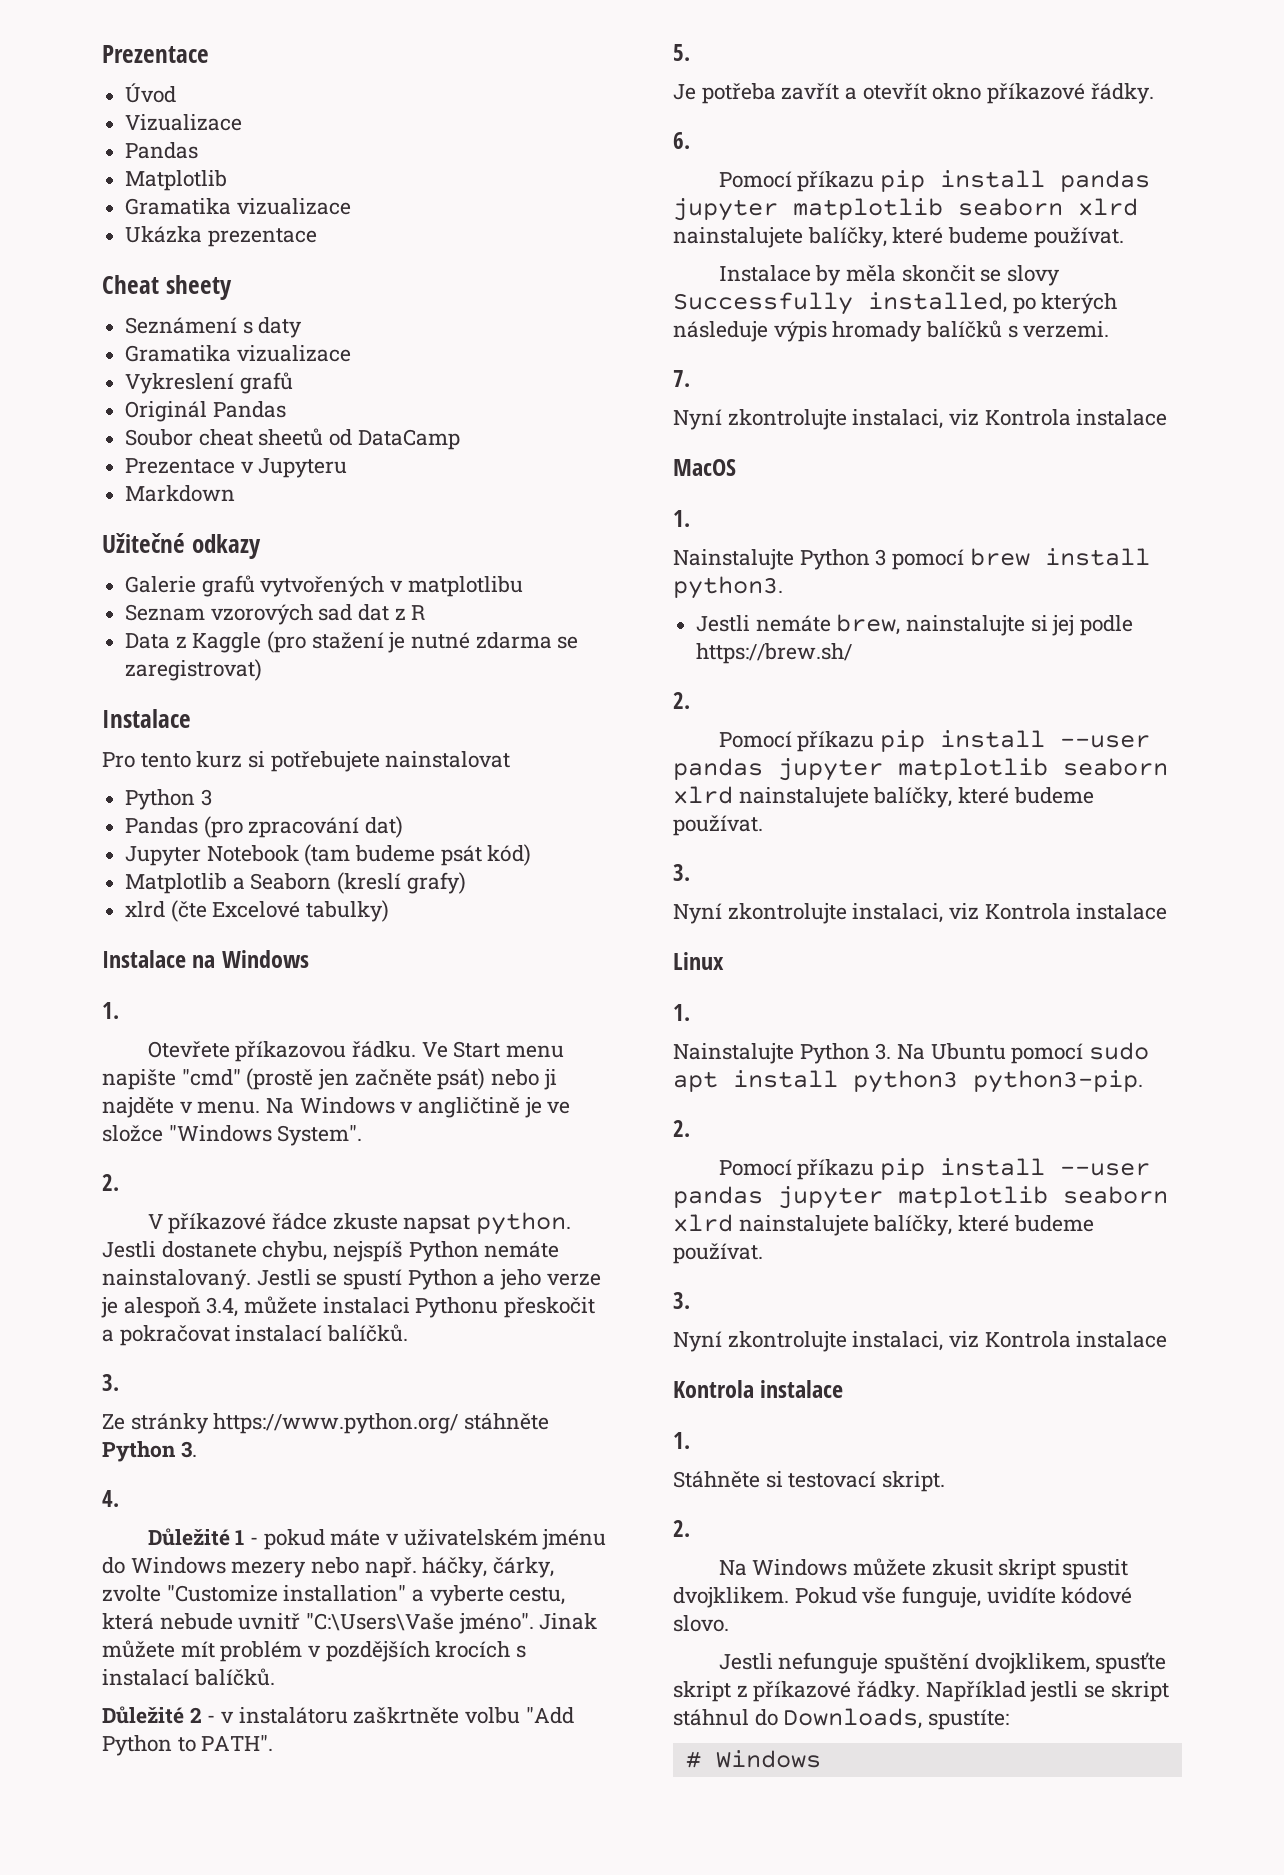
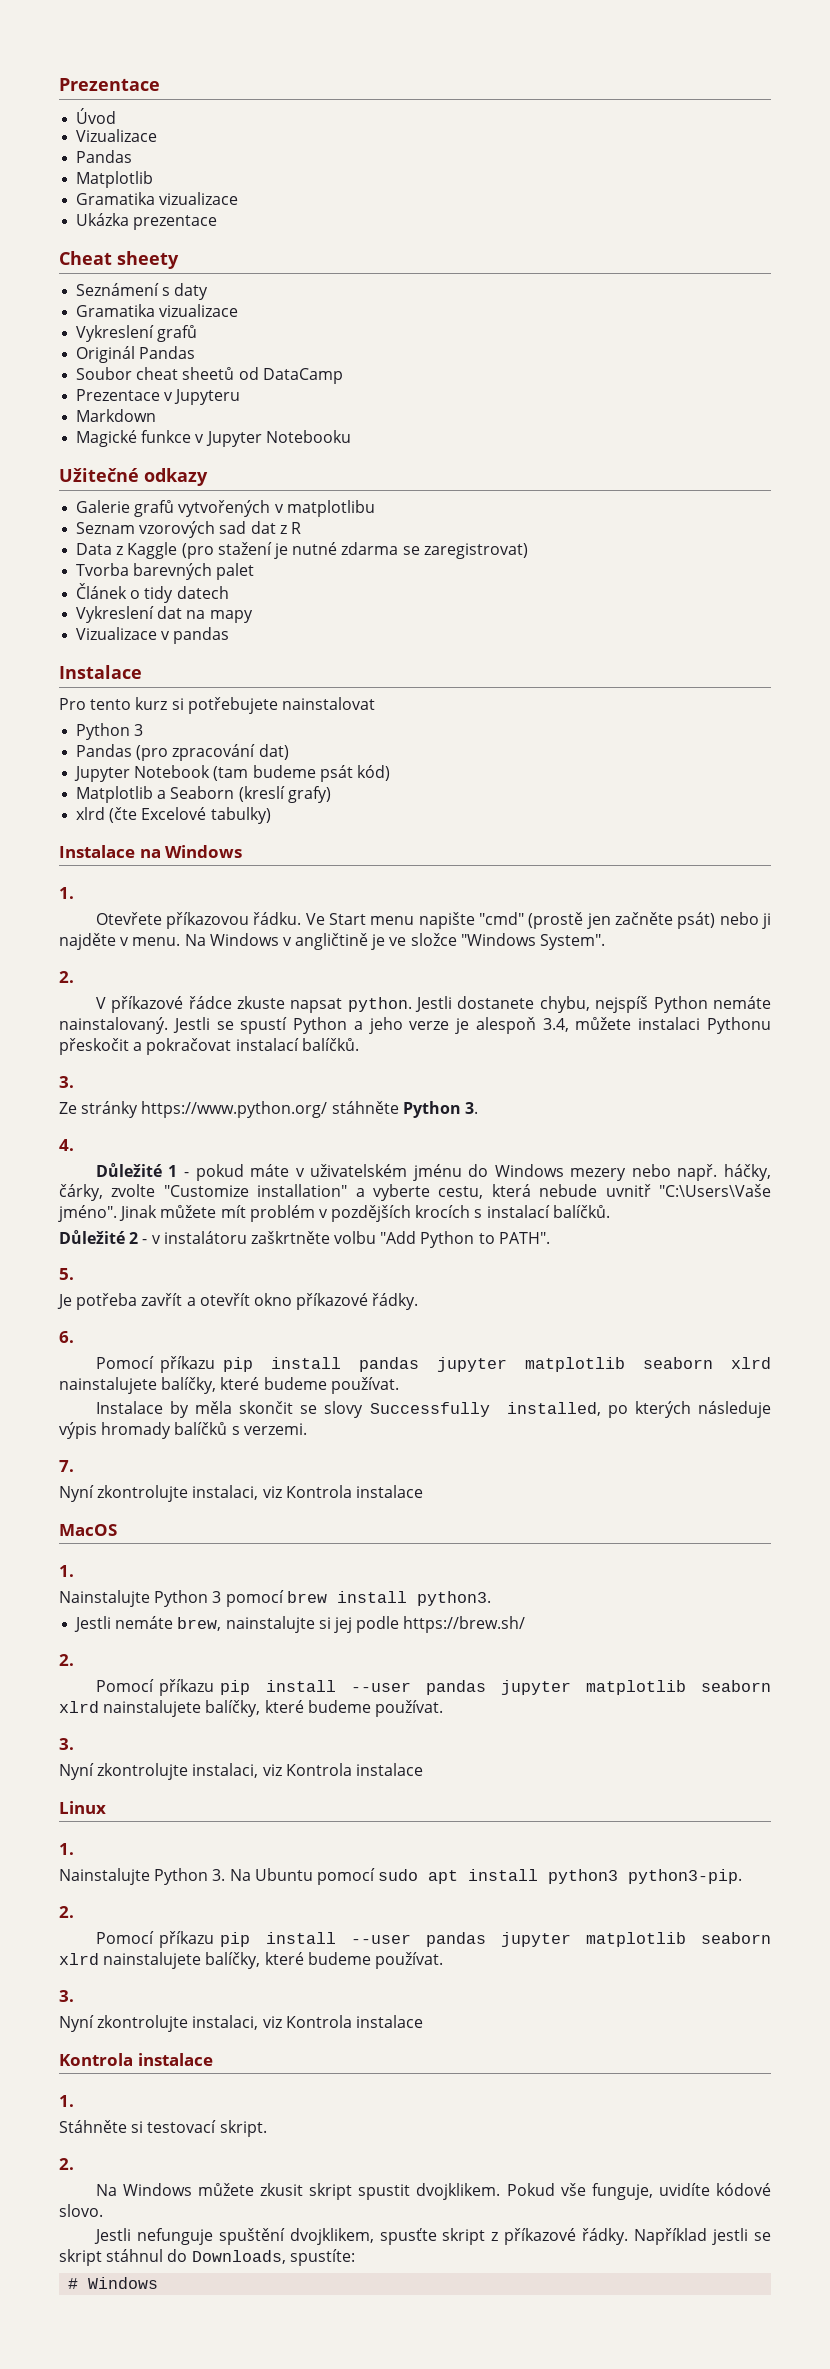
(236, 493) none -> [76,430,351,447] // Magické funkce v Jupyter Notebooku
(263, 670) none -> [76,563,255,580] [76,583,229,603] [76,606,253,623] [76,627,230,644] // Tvorba barevných palet // Článek o tidy datech // Vykreslení dat na mapy // Vizualizace v pandas

